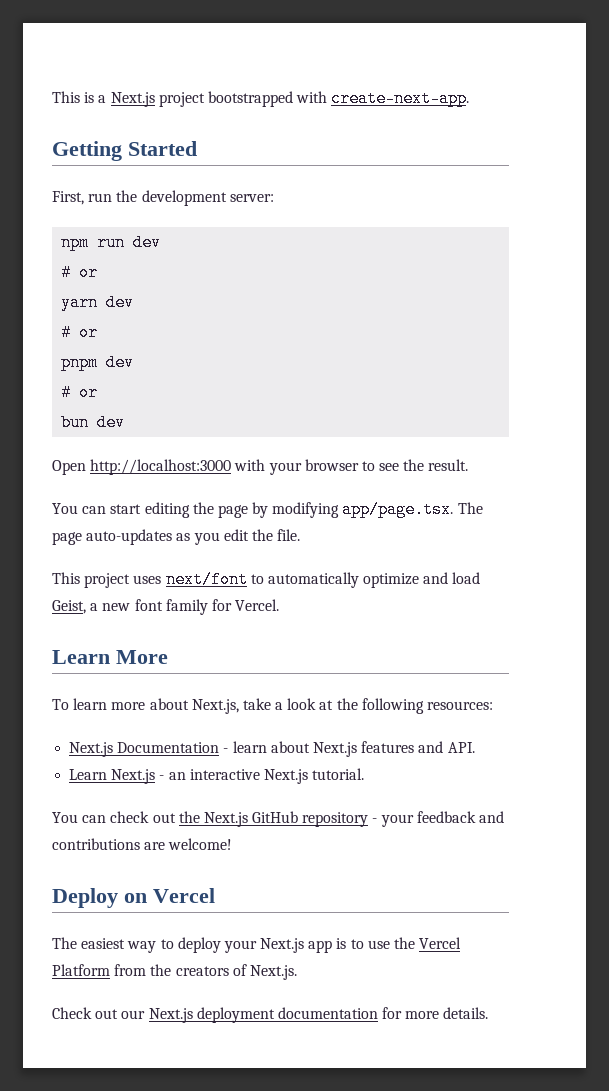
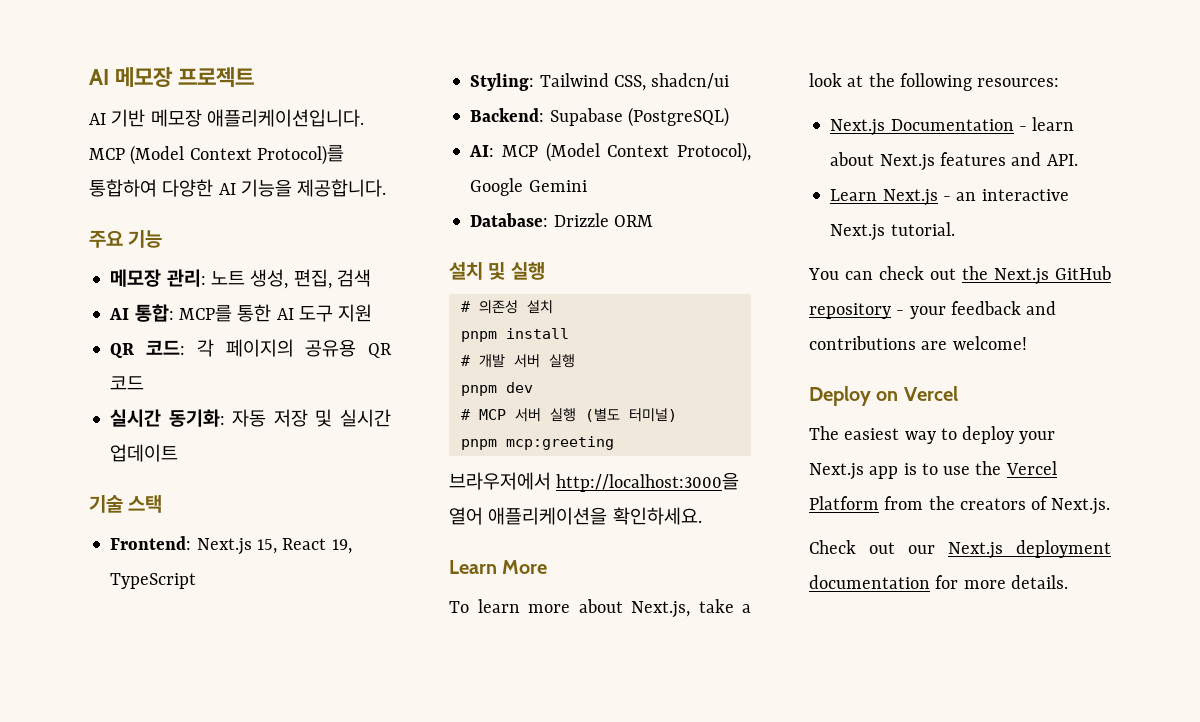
[52,90,470,107] [52,141,197,161] [52,190,274,206] [61,234,162,251] [61,264,99,281] [61,294,135,311] [61,324,99,341] [61,354,135,371] [61,384,99,401] [61,414,126,431] [52,459,469,475] [52,501,483,518] [52,529,301,545] [52,571,481,588] [52,599,280,615] This is a Next.js project bootstrapped with create-next-app. // Getting Started // First, run the development server: // npm run dev // # or // yarn dev // # or // pnpm dev // # or // bun dev // Open http://localhost:3000 with your browser to see the result. // You can start editing the page by modifying app/page.tsx. The page auto-updates as you edit the file. // This project uses next/font to automatically optimize and load Geist, a new font family for Vercel. -> [89,67,255,88] [89,109,364,127] [89,145,344,165] [89,179,387,197] [89,230,163,248] [110,269,371,289] [109,304,373,322] [110,339,392,358] [110,376,145,390] [110,409,391,427] [110,444,179,462] [89,495,163,513] [110,536,352,555] [110,573,197,589] [470,73,730,91] [470,107,729,127] [469,142,751,162] [470,178,587,196] [470,213,653,227] [449,262,545,280] [460,300,553,314] [460,328,569,342] [460,354,575,368] [460,382,533,396] [460,408,677,422] [460,436,614,450] [449,472,740,492] [449,507,702,525] AI 메모장 프로젝트 // AI 기반 메모장 애플리케이션입니다. MCP (Model Context Protocol)를 통합하여 다양한 AI 기능을 제공합니다. // 주요 기능 // 메모장 관리: 노트 생성, 편집, 검색 // AI 통합: MCP를 통한 AI 도구 지원 // QR 코드: 각 페이지의 공유용 QR 코드 // 실시간 동기화: 자동 저장 및 실시간 업데이트 // 기술 스택 // Frontend: Next.js 15, React 19, TypeScript // Styling: Tailwind CSS, shadcn/ui // Backend: Supabase (PostgreSQL) // AI: MCP (Model Context Protocol), Google Gemini // Database: Drizzle ORM // 설치 및 실행 // # 의존성 설치 // pnpm install // # 개발 서버 실행 // pnpm dev // # MCP 서버 실행 (별도 터미널) // pnpm mcp:greeting // 브라우저에서 http://localhost:3000을 열어 애플리케이션을 확인하세요.

